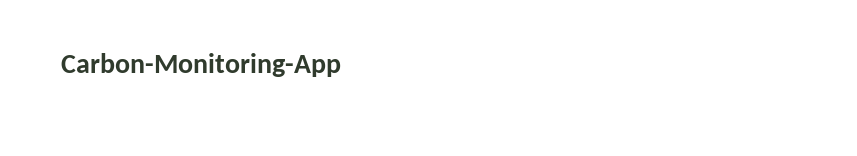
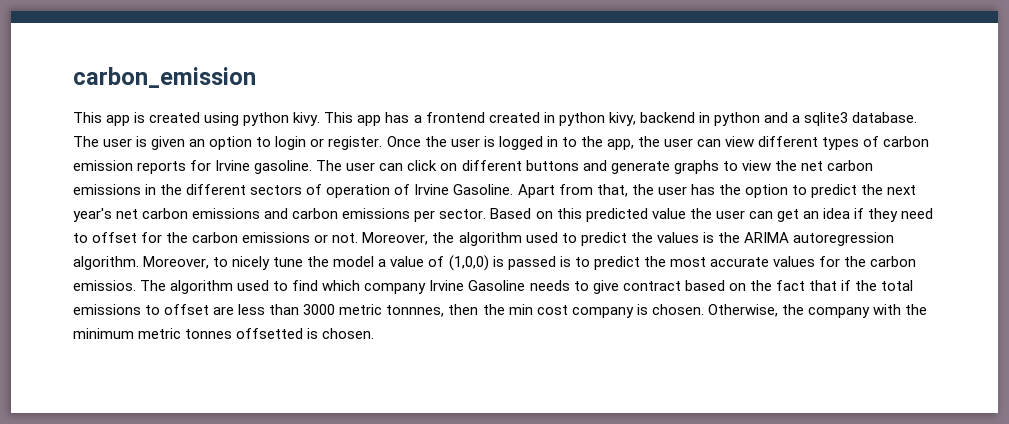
[61,53,341,77] Carbon-Monitoring-App -> [73,67,256,88] [73,112,918,126] [73,136,930,150] [73,160,873,174] [73,184,917,198] [73,208,934,222] [73,232,894,246] [73,255,917,271] [73,280,914,294] [73,304,927,318] [73,328,375,339] carbon_emission // This app is created using python kivy. This app has a frontend created in python kivy, backend in python and a sqlite3 database. The user is given an option to login or register. Once the user is logged in to the app, the user can view different types of carbon emission reports for Irvine gasoline. The user can click on different buttons and generate graphs to view the net carbon emissions in the different sectors of operation of Irvine Gasoline. Apart from that, the user has the option to predict the next year's net carbon emissions and carbon emissions per sector. Based on this predicted value the user can get an idea if they need to offset for the carbon emissions or not. Moreover, the algorithm used to predict the values is the ARIMA autoregression algorithm. Moreover, to nicely tune the model a value of (1,0,0) is passed is to predict the most accurate values for the carbon emissios. The algorithm used to find which company Irvine Gasoline needs to give contract based on the fact that if the total emissions to offset are less than 3000 metric tonnnes, then the min cost company is chosen. Otherwise, the company with the minimum metric tonnes offsetted is chosen.

